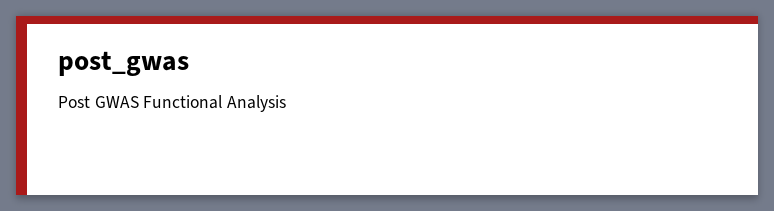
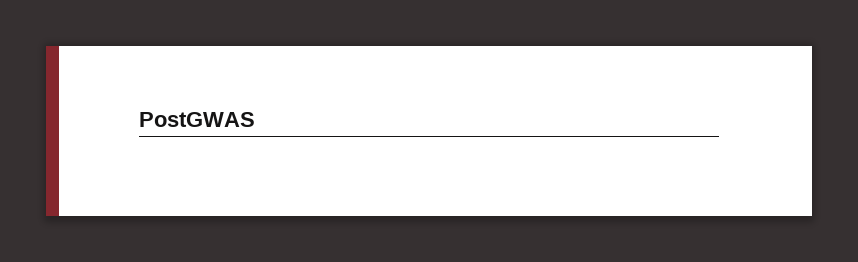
[58,51,189,76] [58,95,287,112] post_gwas // Post GWAS Functional Analysis -> [139,112,255,127] PostGWAS

